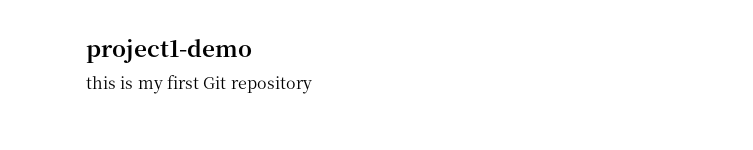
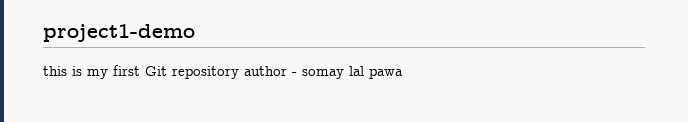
(312, 85) none -> [244,66,403,79] author - somay lal pawa

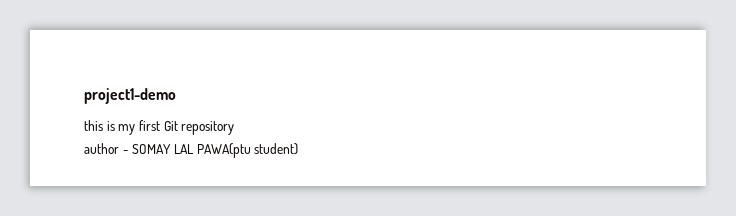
(239, 72) none -> (235, 128) //
[302,66,403,79] somay lal pawa -> [132,143,299,158] SOMAY LAL PAWA(ptu student)

